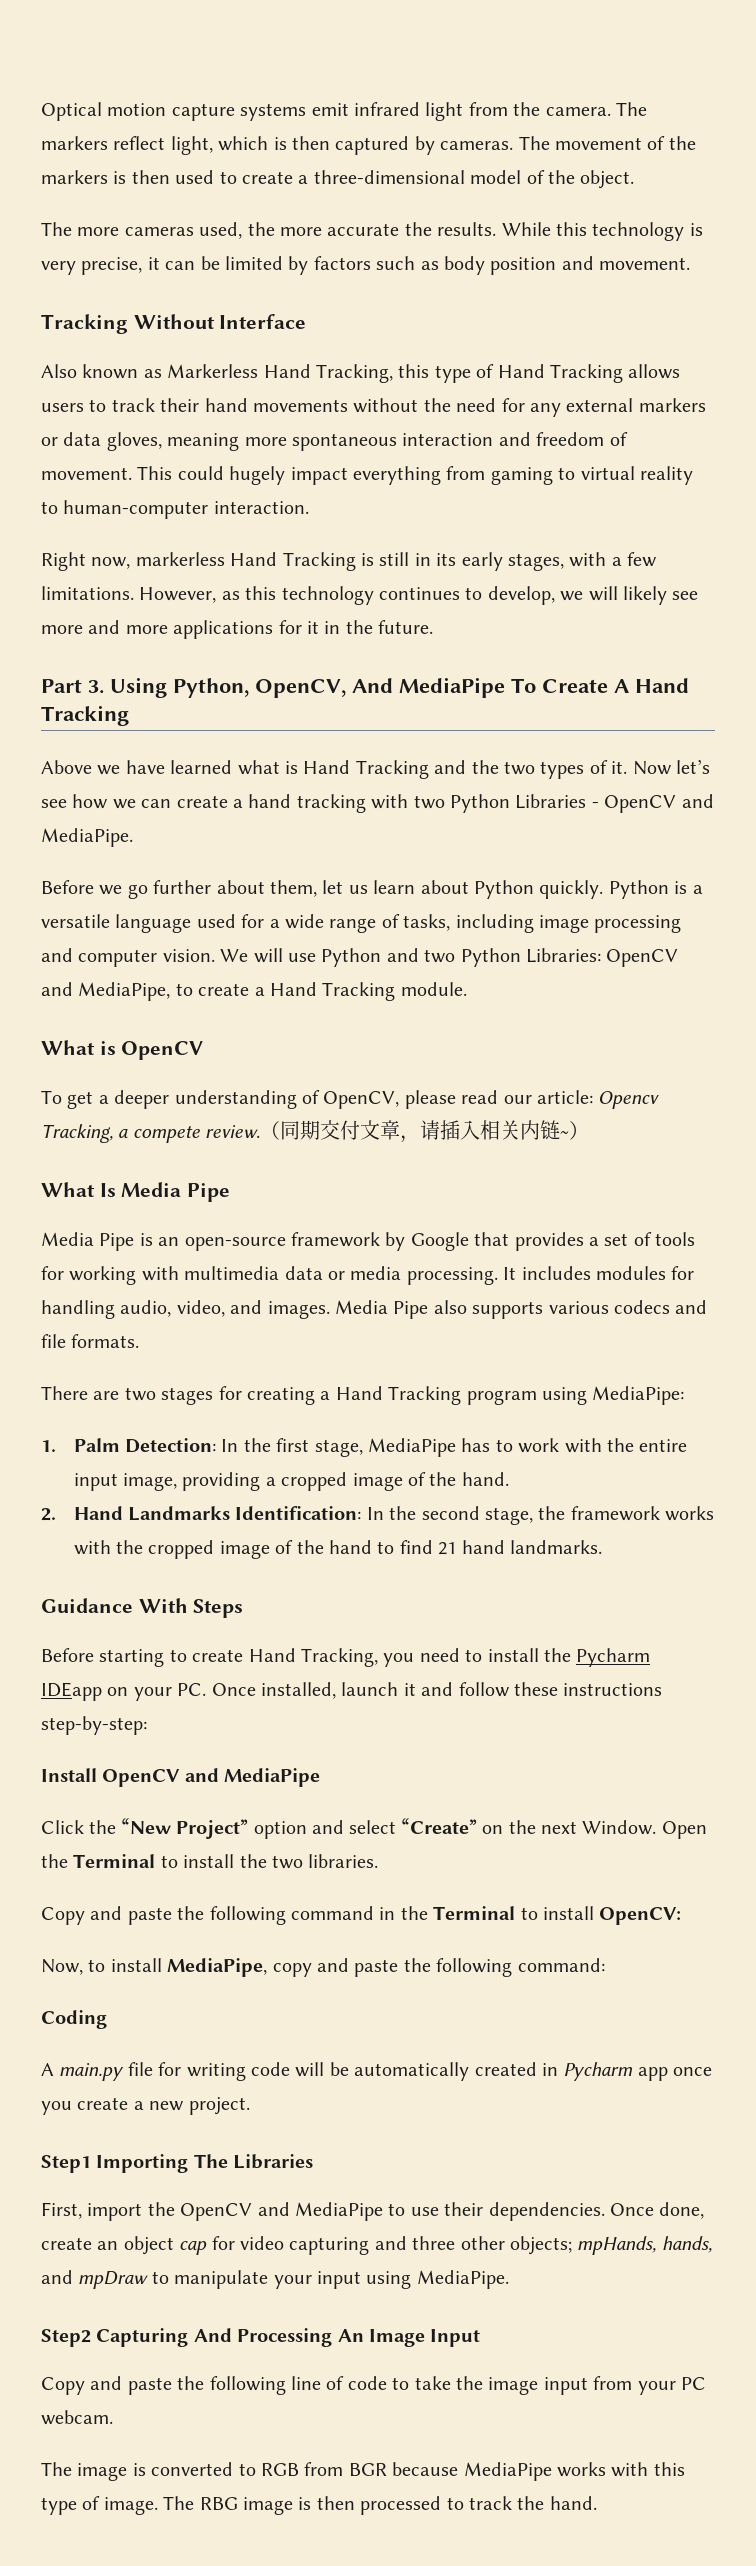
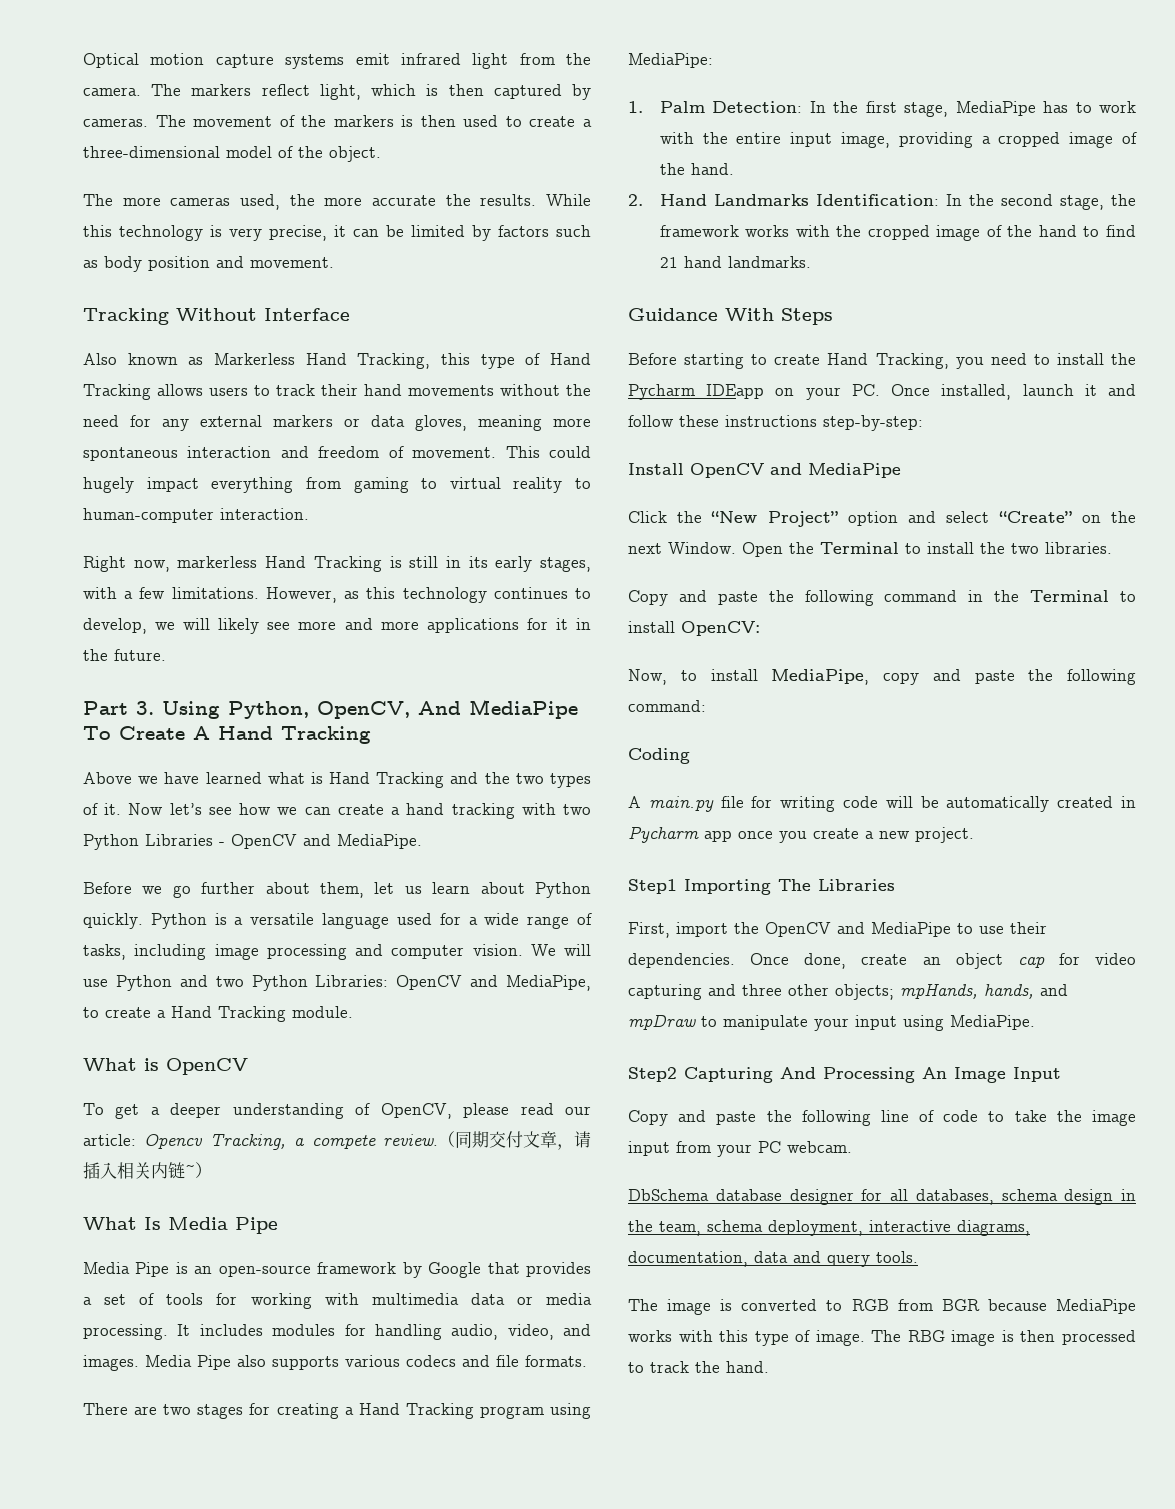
(113, 2417) none -> [628,1189,1136,1205] [628,1220,1030,1236] [628,1251,918,1267] // DbSchema database designer for all databases, schema design in the team, schema deployment, interactive diagrams, documentation, data and query tools.

